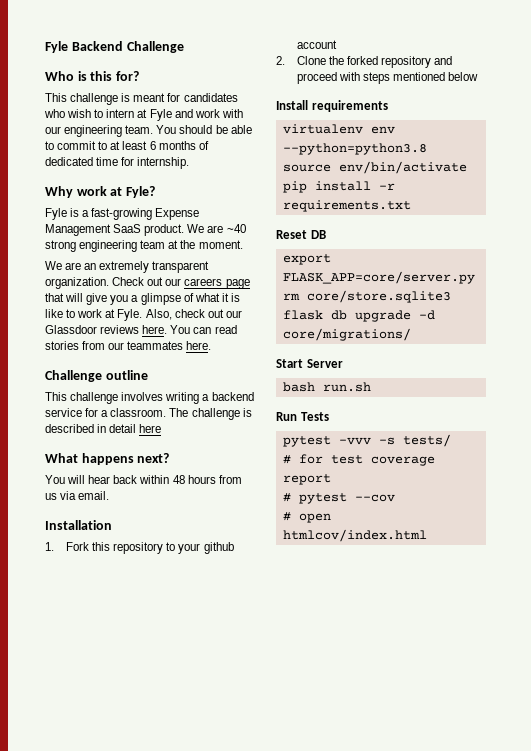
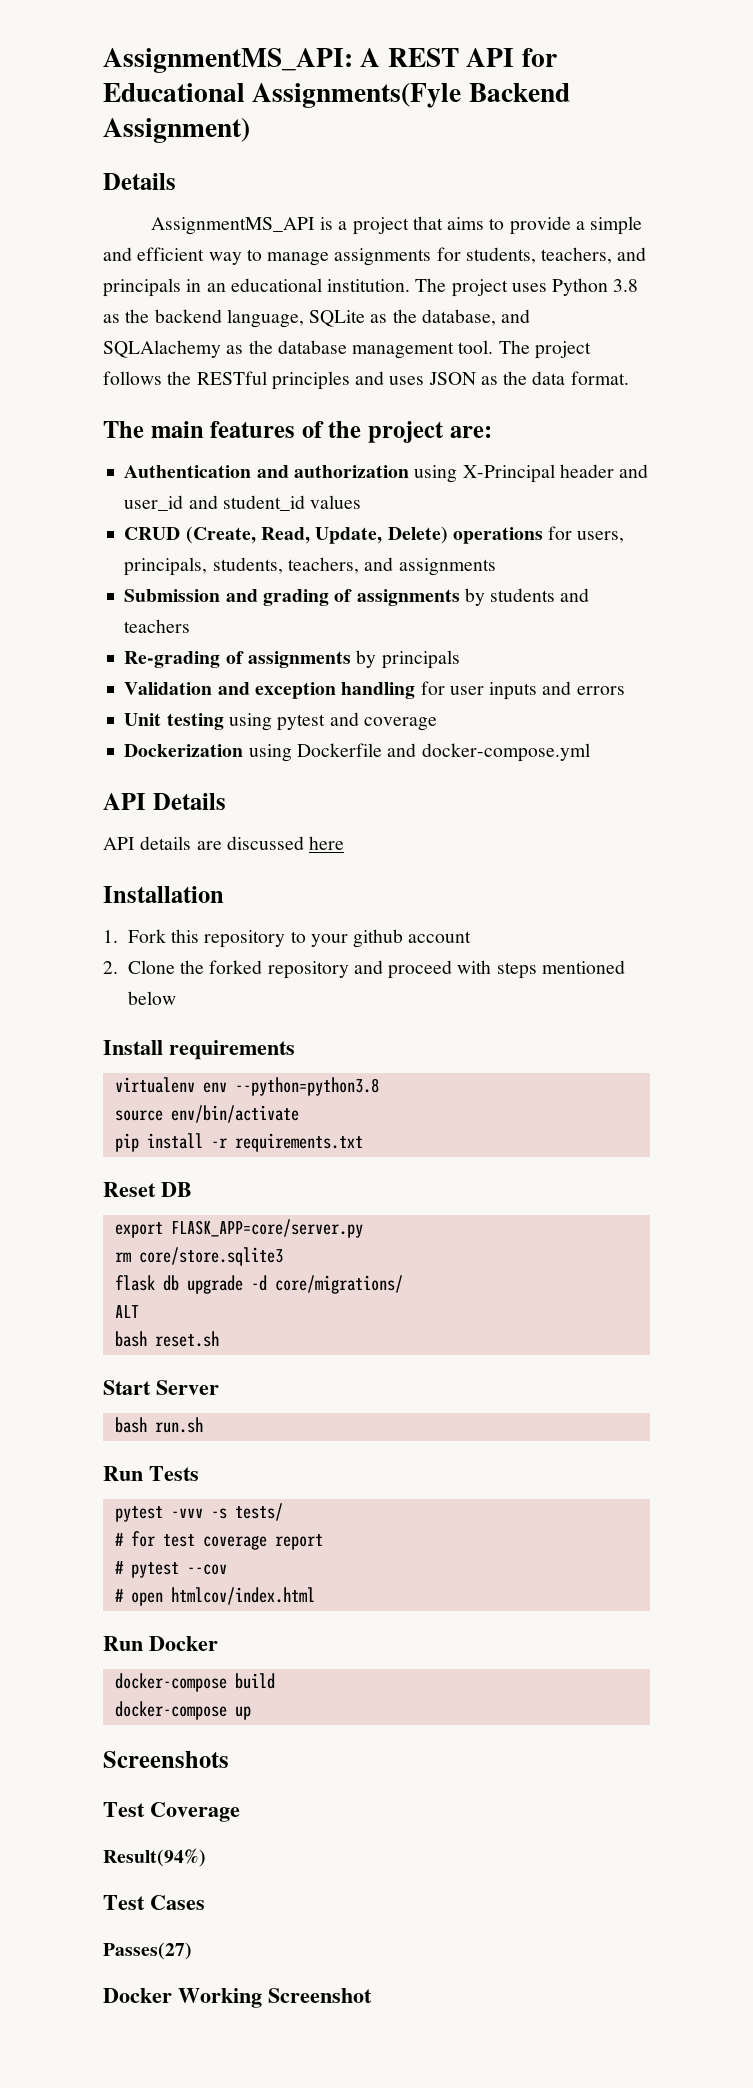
[45,41,184,53] [45,71,139,81] [45,93,238,105] [44,109,243,121] [45,125,252,137] [45,141,209,150] [45,157,190,169] [45,186,155,198] [45,208,200,220] [45,224,246,236] [45,240,243,252] [45,261,210,273] [45,277,250,289] [45,293,240,305] [45,309,242,321] [45,325,237,334] [45,341,212,350] [45,370,148,382] [45,392,254,404] [45,408,252,420] [45,424,162,433] [45,453,170,465] [45,475,242,484] [45,491,110,500] Fyle Backend Challenge // Who is this for? // This challenge is meant for candidates who wish to intern at Fyle and work with our engineering team. You should be able to commit to at least 6 months of dedicated time for internship. // Why work at Fyle? // Fyle is a fast-growing Expense Management SaaS product. We are ~40 strong engineering team at the moment. // We are an extremely transparent organization. Check out our careers page that will give you a glimpse of what it is like to work at Fyle. Also, check out our Glassdoor reviews here. You can read stories from our teammates here. // Challenge outline // This challenge involves writing a backend service for a classroom. The challenge is described in detail here // What happens next? // You will hear back within 48 hours from us via email. -> [103,48,557,73] [103,83,570,108] [103,118,250,143] [103,173,176,190] [150,216,643,235] [103,247,647,266] [103,278,639,297] [103,309,531,328] [103,340,591,359] [103,371,629,390] [103,421,492,443] [124,464,649,483] [124,495,362,511] [124,526,625,544] [124,557,496,576] [124,588,590,606] [124,619,191,633] [124,650,460,669] [124,681,625,700] [124,712,437,731] [124,743,590,762] [103,793,226,810] [103,836,345,850] AssignmentMS_API: A REST API for Educational Assignments(Fyle Backend Assignment) // Details // AssignmentMS_API is a project that aims to provide a simple and efficient way to manage assignments for students, teachers, and principals in an educational institution. The project uses Python 3.8 as the backend language, SQLite as the database, and SQLAlachemy as the database management tool. The project follows the RESTful principles and uses JSON as the data format. // The main features of the project are: // Authentication and authorization using X-Principal header and user_id and student_id values // CRUD (Create, Read, Update, Delete) operations for users, principals, students, teachers, and assignments // Submission and grading of assignments by students and teachers // Re-grading of assignments by principals // Validation and exception handling for user inputs and errors // Unit testing using pytest and coverage // Dockerization using Dockerfile and docker-compose.yml // API Details // API details are discussed here
(411, 334) none -> [114,1305,139,1318] [114,1331,219,1347] // ALT // bash reset.sh
(427, 535) none -> [103,1636,218,1651] [114,1673,275,1692] [114,1701,251,1720] [103,1751,229,1768] [103,1802,240,1822] [103,1848,206,1867] [103,1895,205,1910] [103,1942,192,1960] [103,1988,372,2008] // Run Docker // docker-compose build // docker-compose up // Screenshots // Test Coverage // Result(94%) // Test Cases // Passes(27) // Docker Working Screenshot

